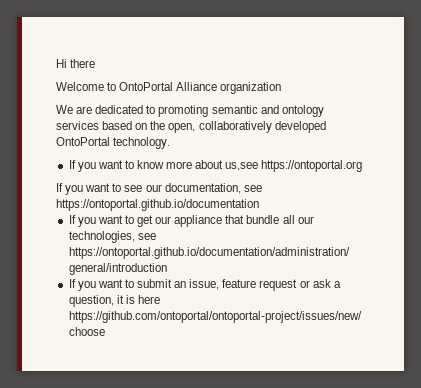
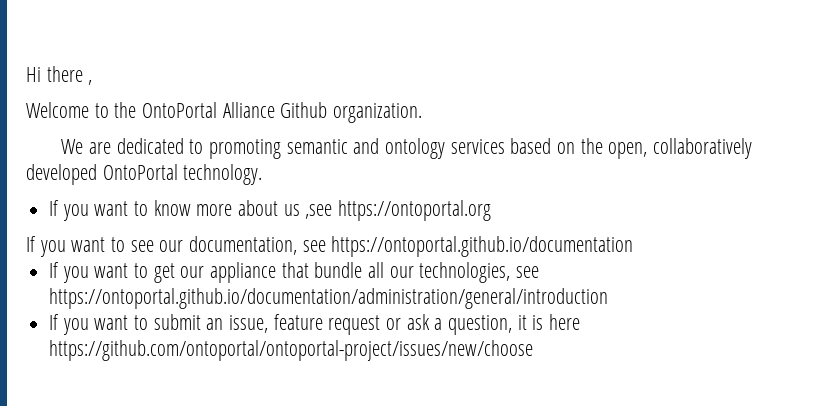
(96, 63) none -> [88,80,93,85] ,
(117, 86) none -> [114,102,137,118] the
[220,82,282,94] organization -> [280,102,423,123] Github organization.
[225,162,259,171] us,see -> [283,204,333,219] us ,see

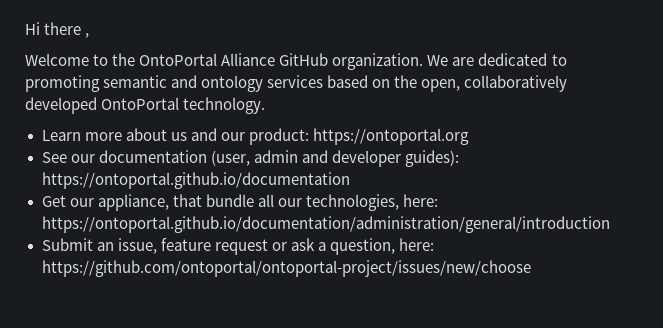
[280,102,328,118] Github -> [279,53,329,66] GitHub
(423, 113) // -> (424, 61) none
[49,200,492,221] [26,236,634,257] [49,262,277,283] If you want to know more about us ,see https://ontoportal.org // If you want to see our documentation, see https://ontoportal.github.io/documentation // If you want to get our appliance -> [41,128,469,145] [41,150,459,167] [41,172,350,189] [41,194,169,211] Learn more about us and our product: https://ontoportal.org // See our documentation (user, admin and developer guides): https://ontoportal.github.io/documentation // Get our appliance,
[516,266,540,278] see -> [402,194,438,207] here:
[49,314,201,335] If you want to submit -> [41,238,93,251] Submit
[517,314,581,330] it is here -> [398,238,434,251] here:

